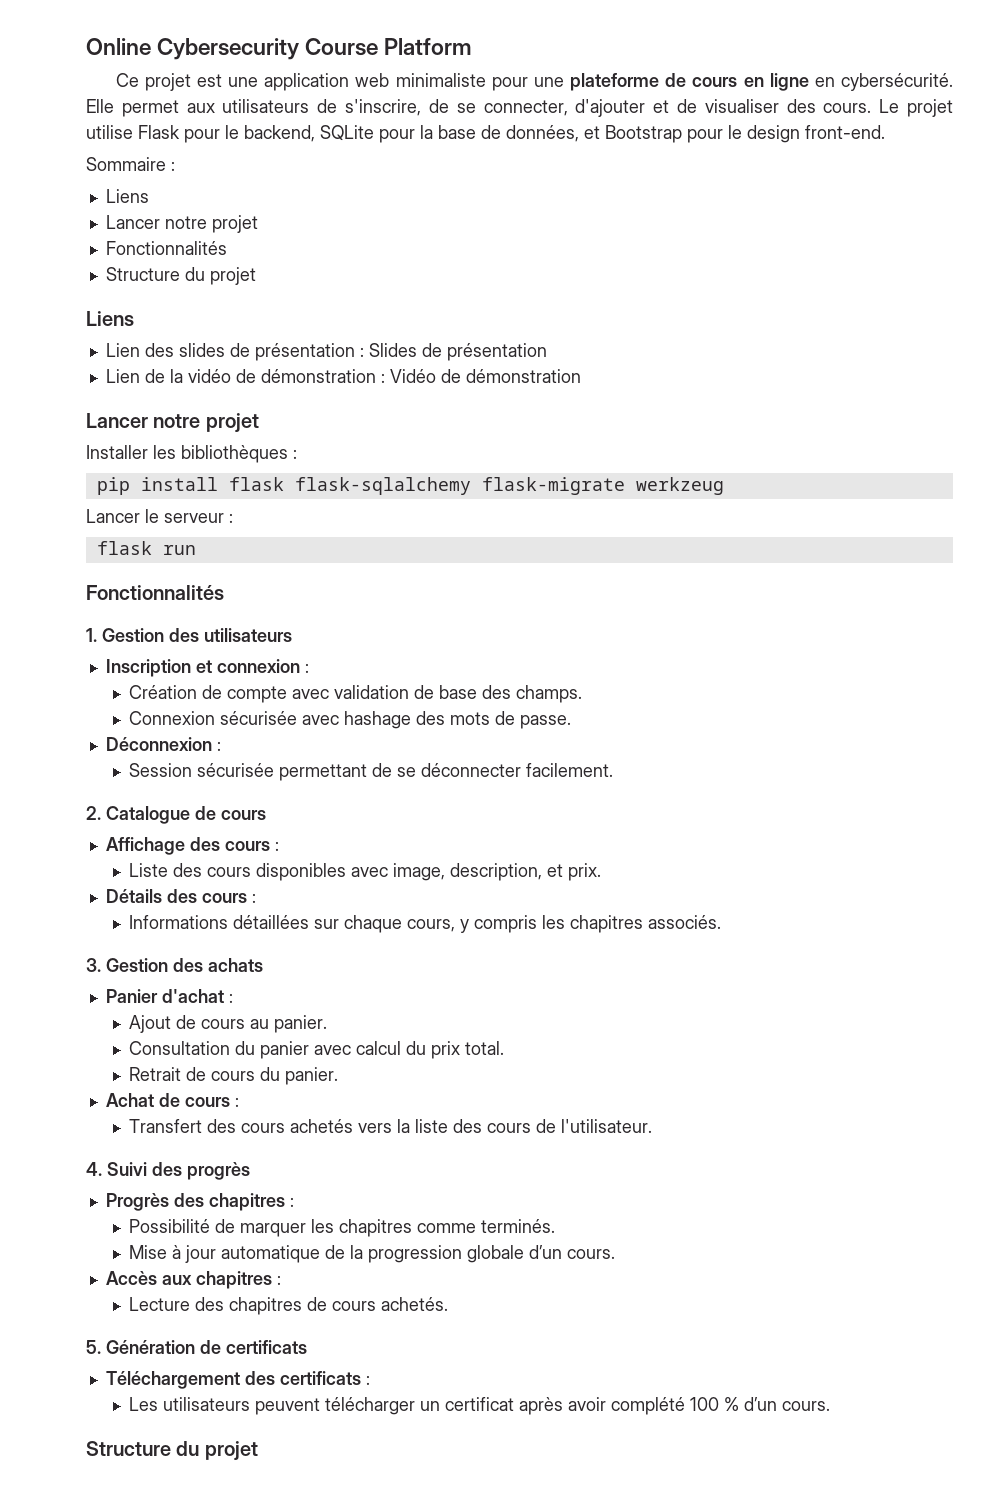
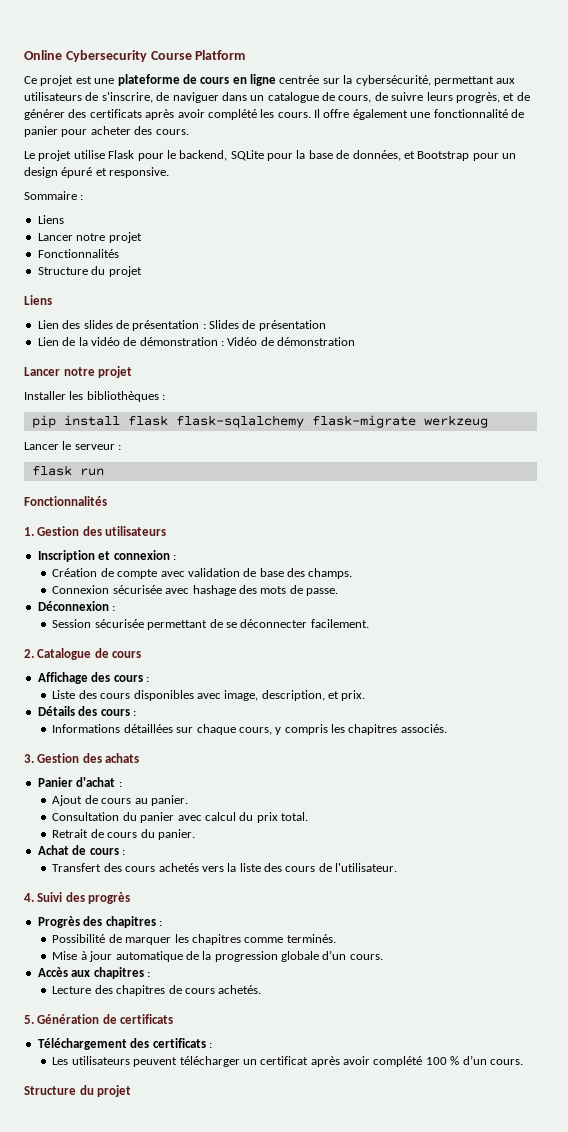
[264,73,564,91] application web minimaliste pour une -> (115, 81) none
[814,73,954,91] [86,99,179,117] en cybersécurité. Elle permet -> [279,75,494,86] centrée sur la cybersécurité, permettant
[456,99,779,117] se connecter, d'ajouter et de visualiser -> [172,92,530,103] [24,109,524,120] [24,126,131,137] naviguer dans un catalogue de cours, de suivre leurs progrès, et de générer des certificats après avoir complété les cours. Il offre également une fonctionnalité de panier pour acheter
(872, 108) none -> (189, 132) //
[728,125,885,143] le design front-end. -> [502,153,516,159] [24,167,170,178] un design épuré et responsive.

